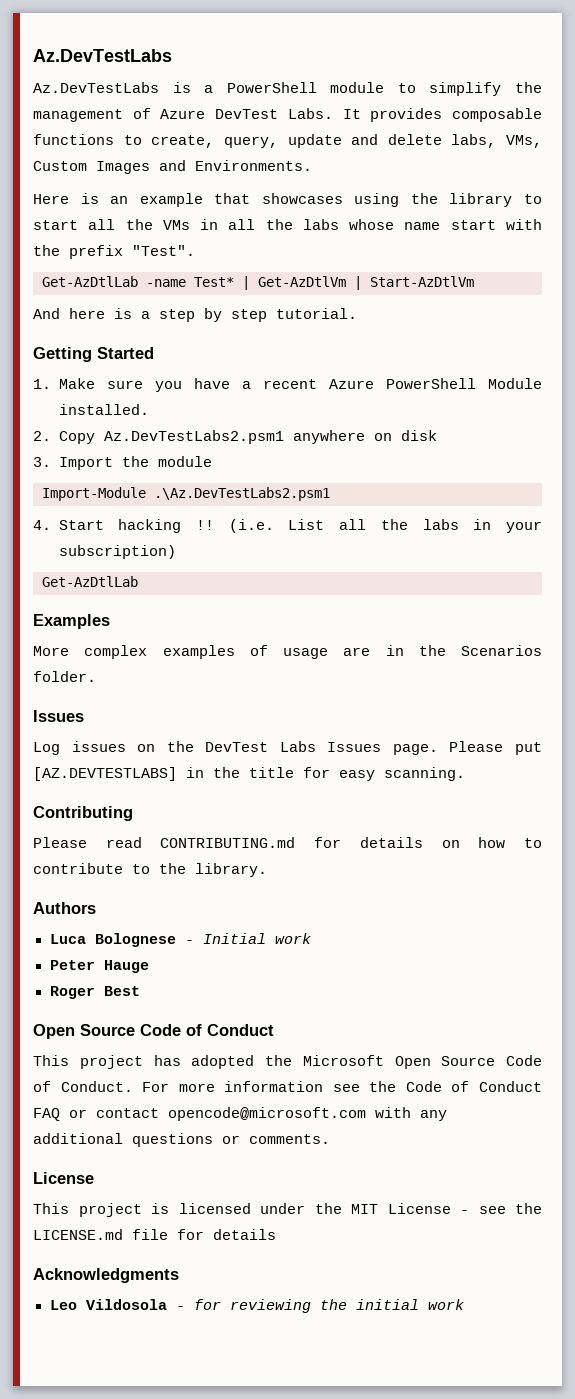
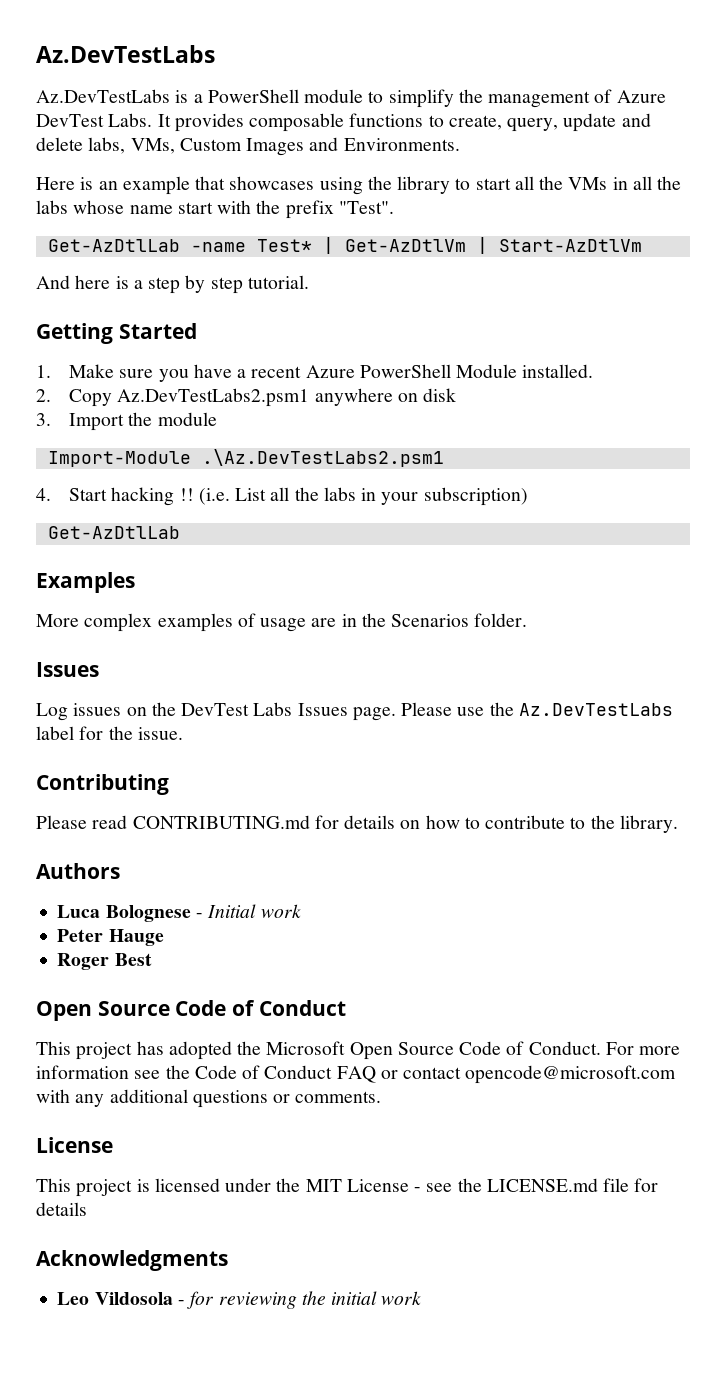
[514,742,542,755] [33,767,465,781] put [AZ.DEVTESTLABS] in the title for easy scanning. -> [457,702,673,716] [36,726,183,740] use the Az.DevTestLabs label for the issue.

